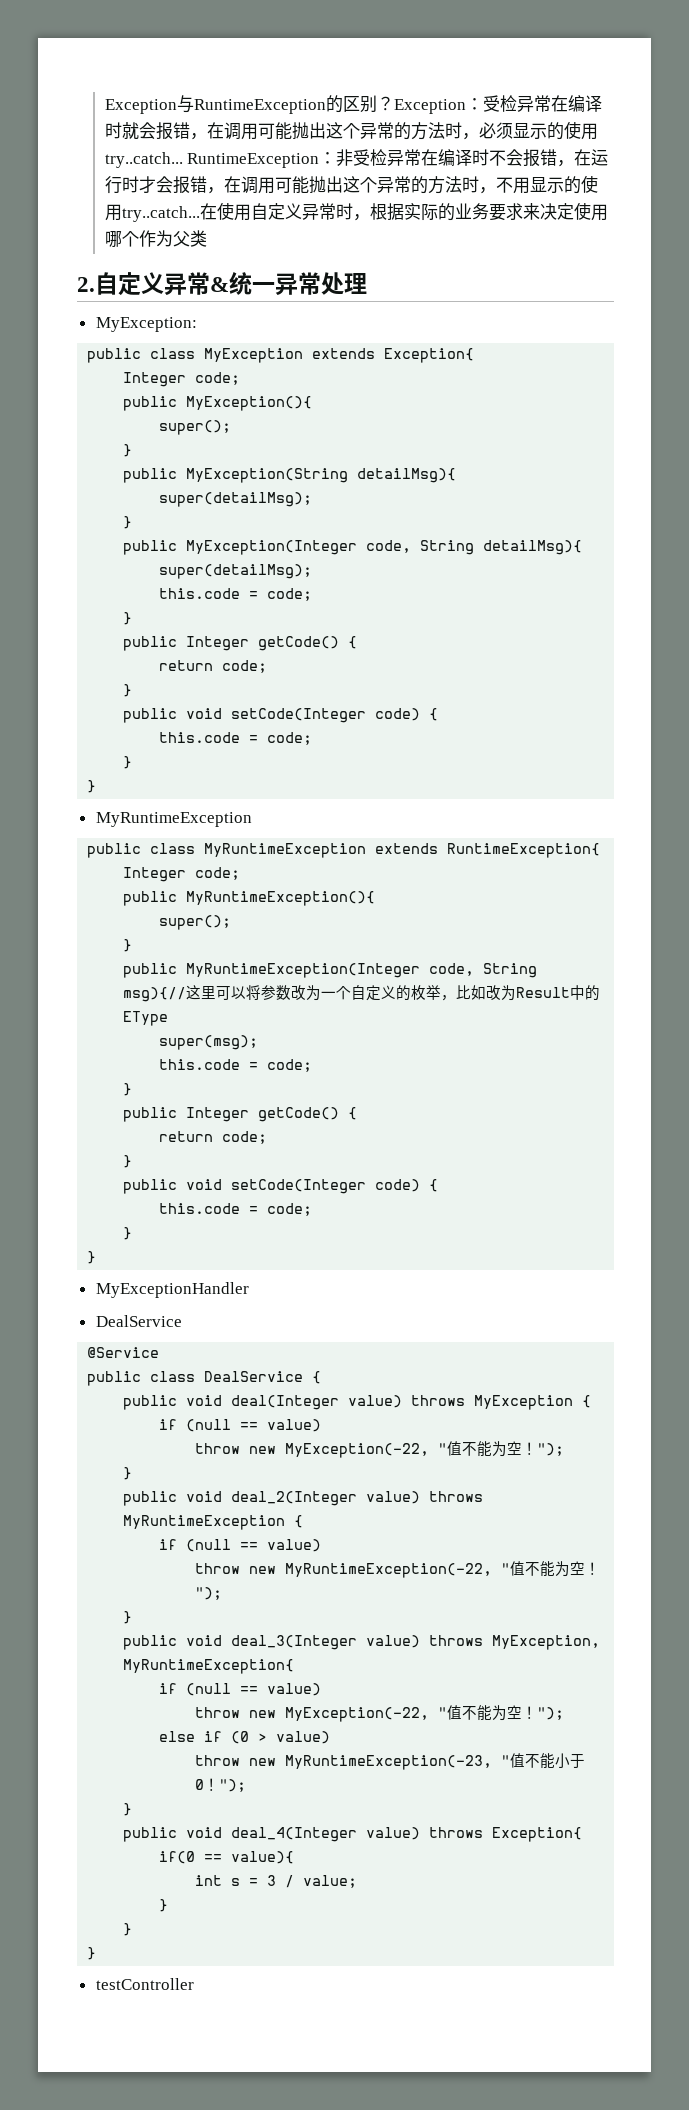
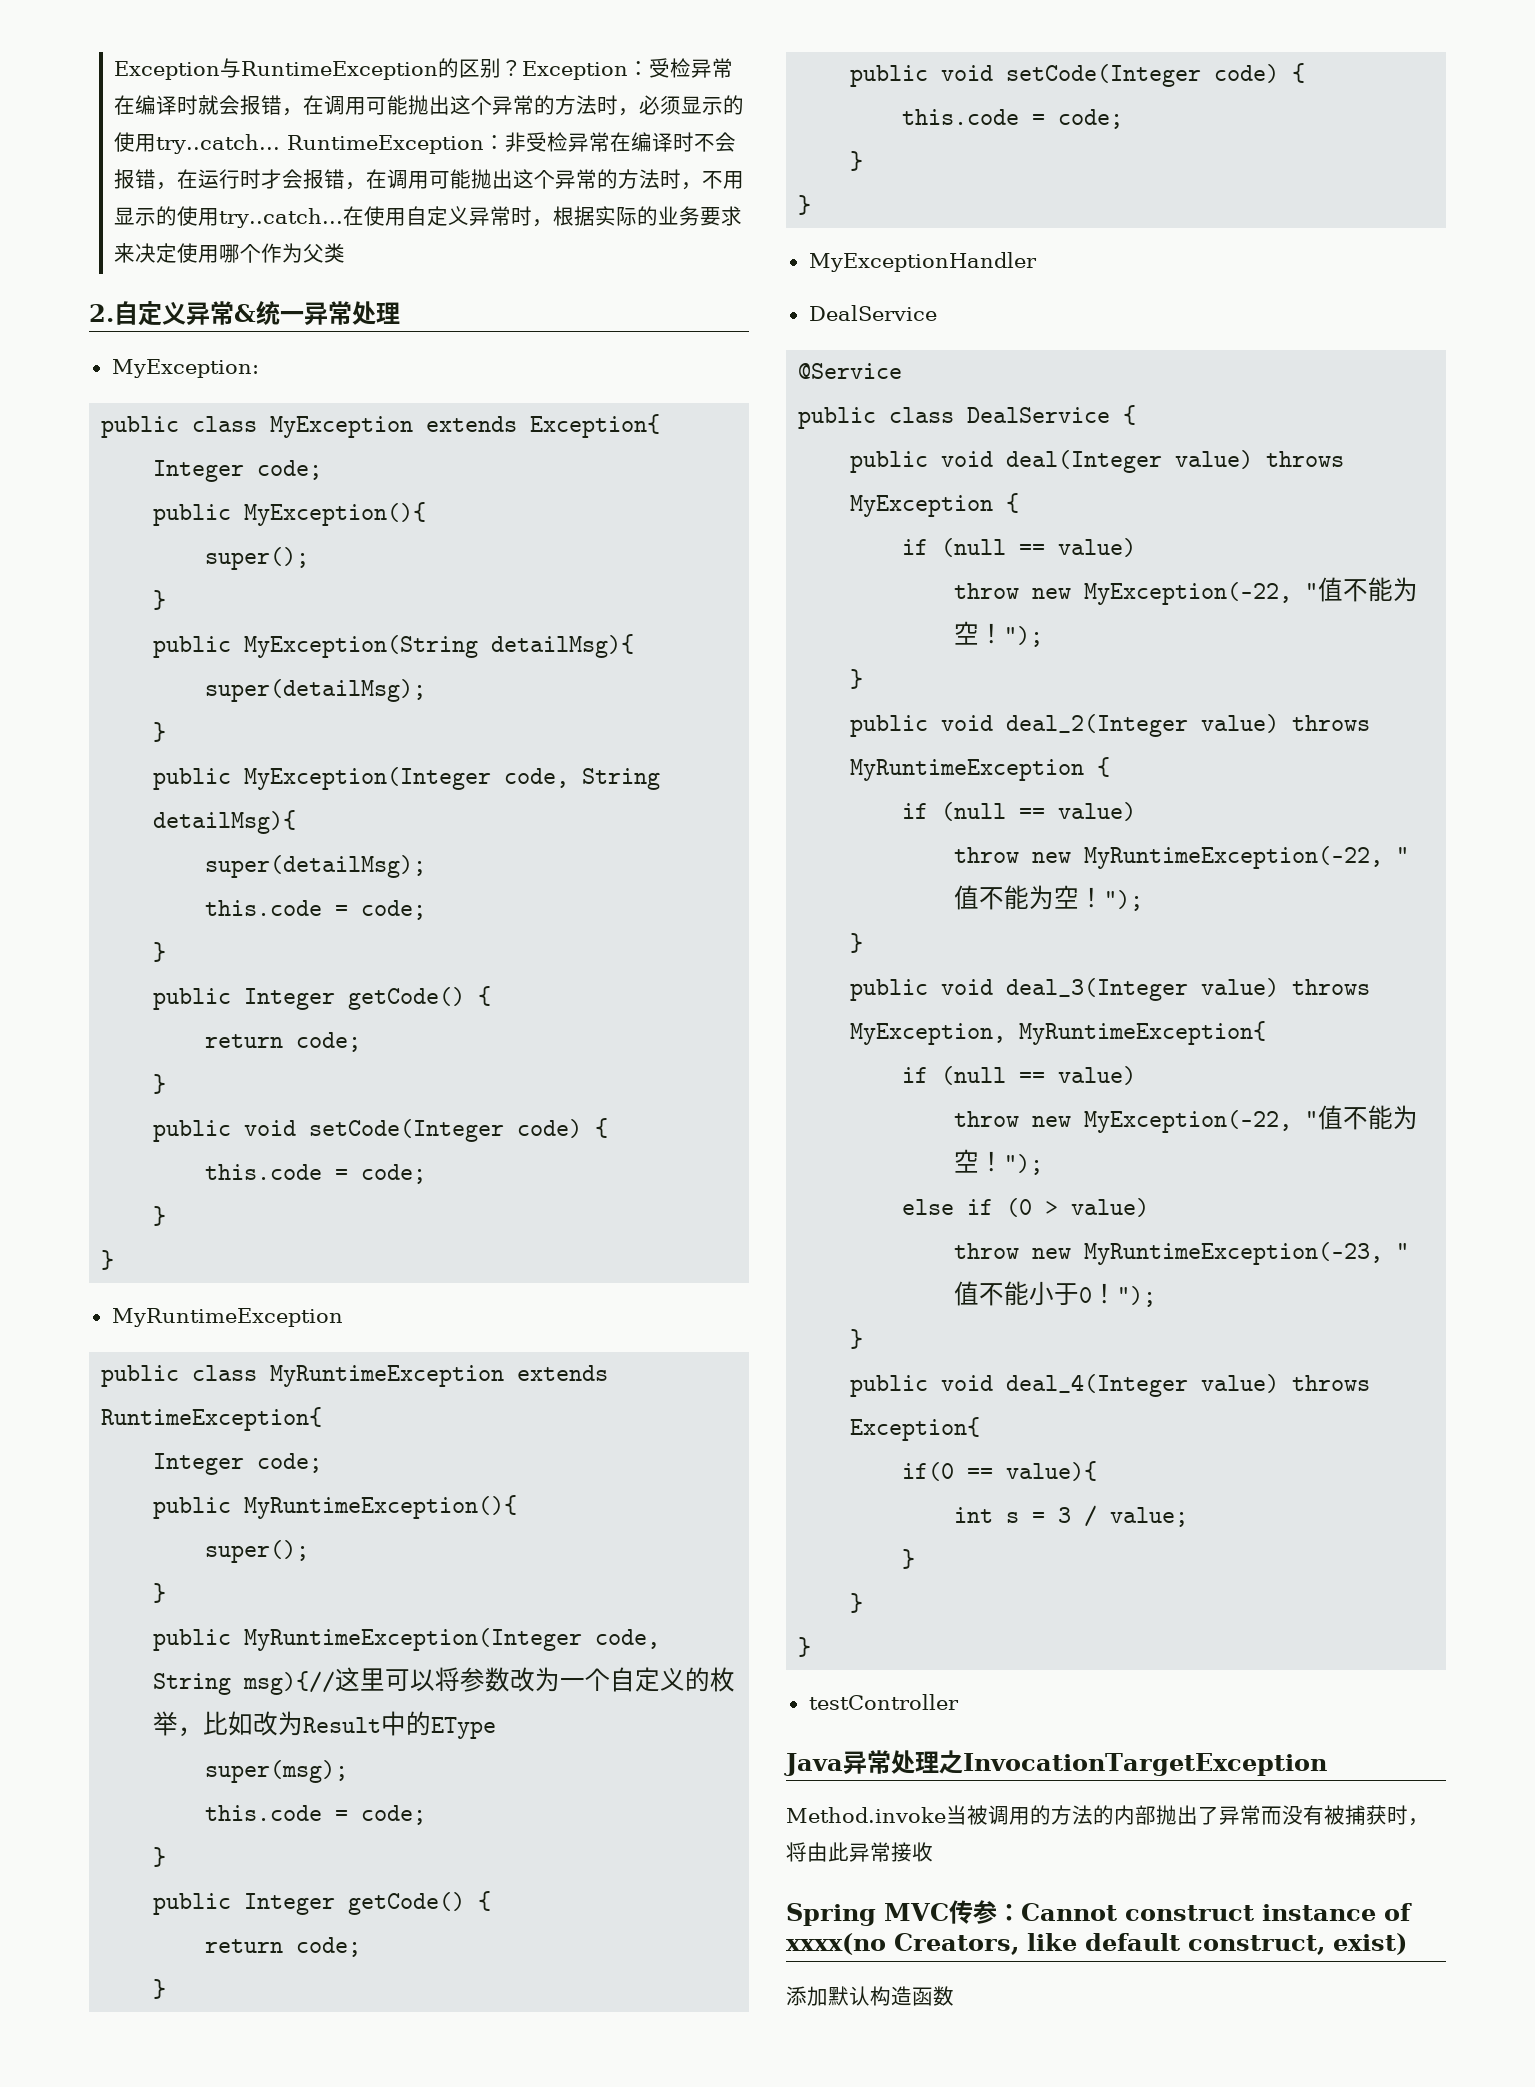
(194, 1984) none -> [784,1750,1327,1776] [786,1805,1429,1826] [786,1842,933,1862] [786,1900,1412,1926] [786,1933,1407,1955] [786,1986,954,2006] // Java异常处理之InvocationTargetException // Method.invoke当被调用的方法的内部抛出了异常而没有被捕获时，将由此异常接收 // Spring MVC传参：Cannot construct instance of xxxx(no Creators, like default construct, exist) // 添加默认构造函数

